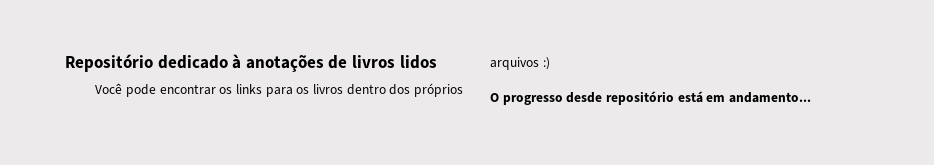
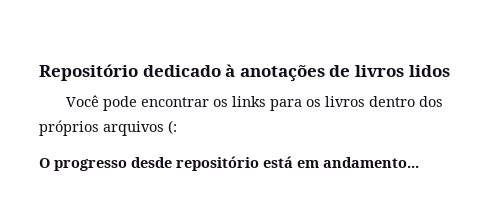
[542,57,550,70] :) -> [168,120,177,134] (:

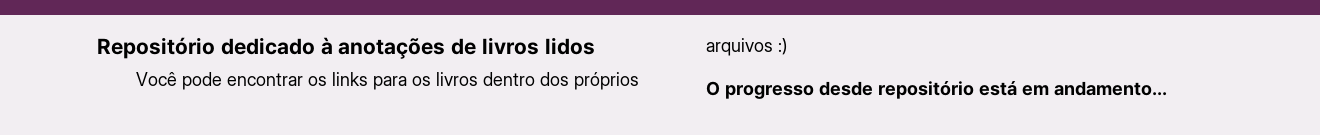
[168,120,177,134] (: -> [778,38,787,55] :)

